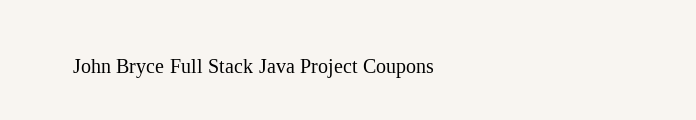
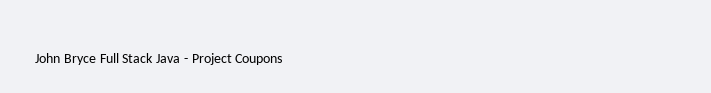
(295, 66) none -> [183,58,188,63] -

